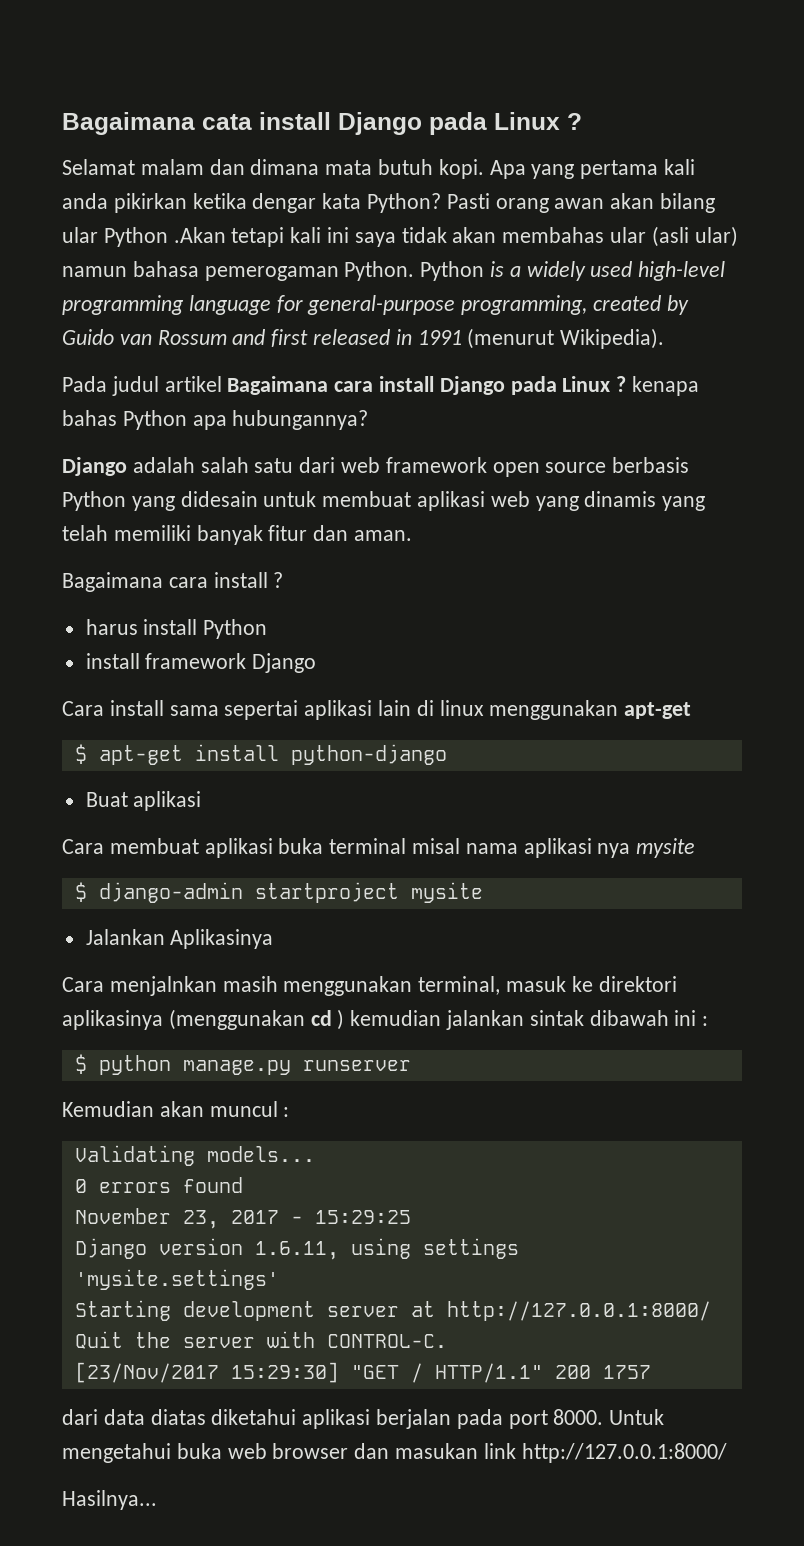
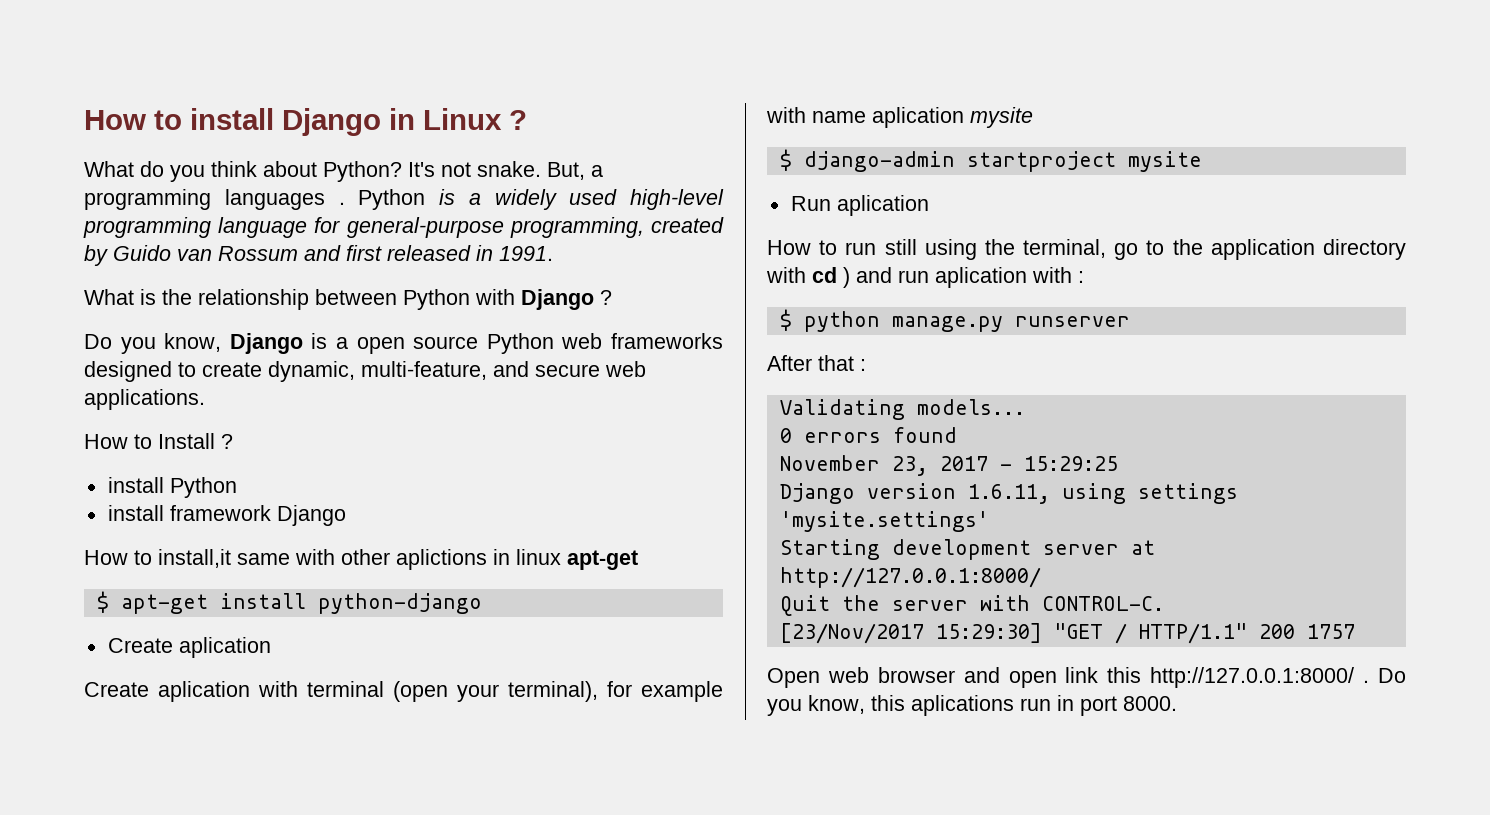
[62,112,487,135] Bagaimana cata install Django pada -> [84,108,415,136] How to install Django in
[62,159,696,179] [62,193,716,213] [62,226,738,247] [62,261,415,281] Selamat malam dan dimana mata butuh kopi. Apa yang pertama kali anda pikirkan ketika dengar kata Python? Pasti orang awan akan bilang ular Python .Akan tetapi kali ini saya tidak akan membahas ular (asli ular) namun bahasa pemerogaman Python. -> [84,161,603,182] [84,189,345,210] What do you think about Python? It's not snake. But, a programming languages .
[417,328,665,349] [62,376,700,396] [62,410,369,430] [62,457,690,477] [62,491,706,511] [62,525,413,545] [62,572,284,592] [85,619,138,635] 1991 (menurut Wikipedia). // Pada judul artikel Bagaimana cara install Django pada Linux ? kenapa bahas Python apa hubungannya? // Django adalah salah satu dari web framework open source berbasis Python yang didesain untuk membuat aplikasi web yang dinamis yang telah memiliki banyak fitur dan aman. // Bagaimana cara install ? // harus -> [499,246,553,261] [84,289,612,310] [84,333,724,354] [84,361,646,382] [84,389,205,410] [84,433,233,449] 1991. // What is the relationship between Python with Django ? // Do you know, Django is a open source Python web frameworks designed to create dynamic, multi-feature, and secure web applications. // How to Install ? //
[62,700,619,720] Cara install sama sepertai aplikasi lain di linux menggunakan -> [84,549,561,570] How to install,it same with other aplictions in linux
[85,791,202,811] [62,838,631,858] Buat aplikasi // Cara membuat aplikasi buka terminal misal nama aplikasi nya -> [107,637,271,658] [84,681,723,702] [766,107,964,128] Create aplication // Create aplication with terminal (open your terminal), for example with name aplication
[85,929,274,949] [62,976,677,996] [62,1009,697,1030] Jalankan Aplikasinya // Cara menjalnkan masih menggunakan terminal, masuk ke direktori aplikasinya (menggunakan cd ) kemudian jalankan sintak dibawah ini -> [790,195,929,216] [767,239,1406,260] [766,267,1072,288] Run aplication // How to run still using the terminal, go to the application directory with cd ) and run aplication with
[62,1101,278,1117] Kemudian akan muncul -> [767,355,854,371] After that
[62,1409,665,1429] [62,1443,727,1463] [62,1490,157,1510] dari data diatas diketahui aplikasi berjalan pada port 8000. Untuk mengetahui buka web browser dan masukan link http://127.0.0.1:8000/ // Hasilnya... -> [767,667,1406,688] [767,695,1177,716] Open web browser and open link this http://127.0.0.1:8000/ . Do you know, this aplications run in port 8000.

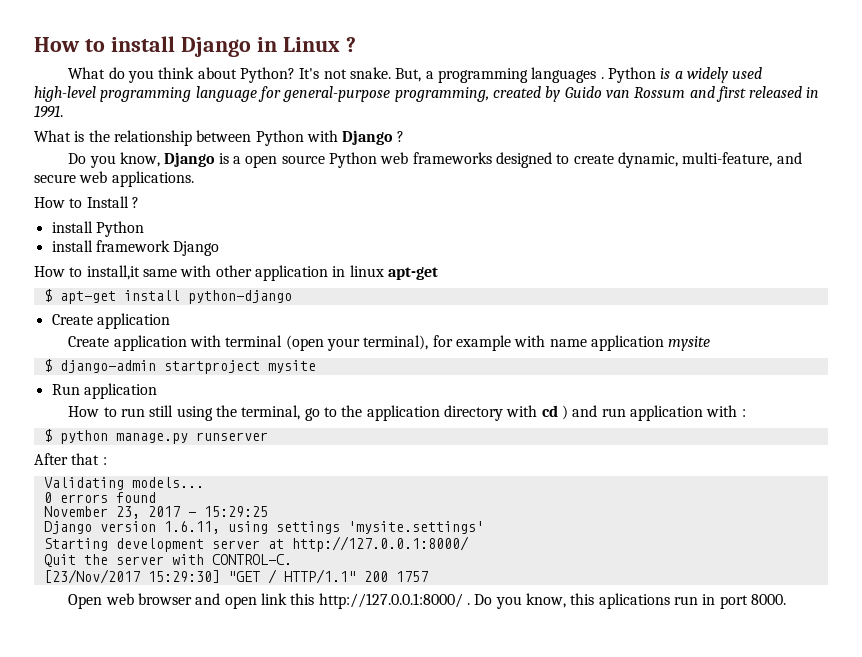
[396,549,487,570] aplictions -> [254,265,328,281] application
[178,637,271,658] [84,681,250,702] aplication // Create aplication -> [96,313,170,329] [68,335,187,351] application // Create application
[872,107,964,128] aplication -> [590,335,664,351] application
[836,195,929,216] aplication -> [83,383,157,399] application
[935,267,1027,288] aplication -> [629,405,703,421] application

